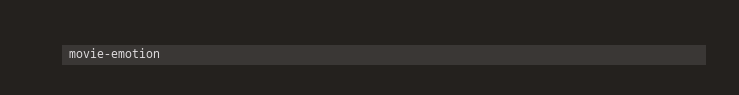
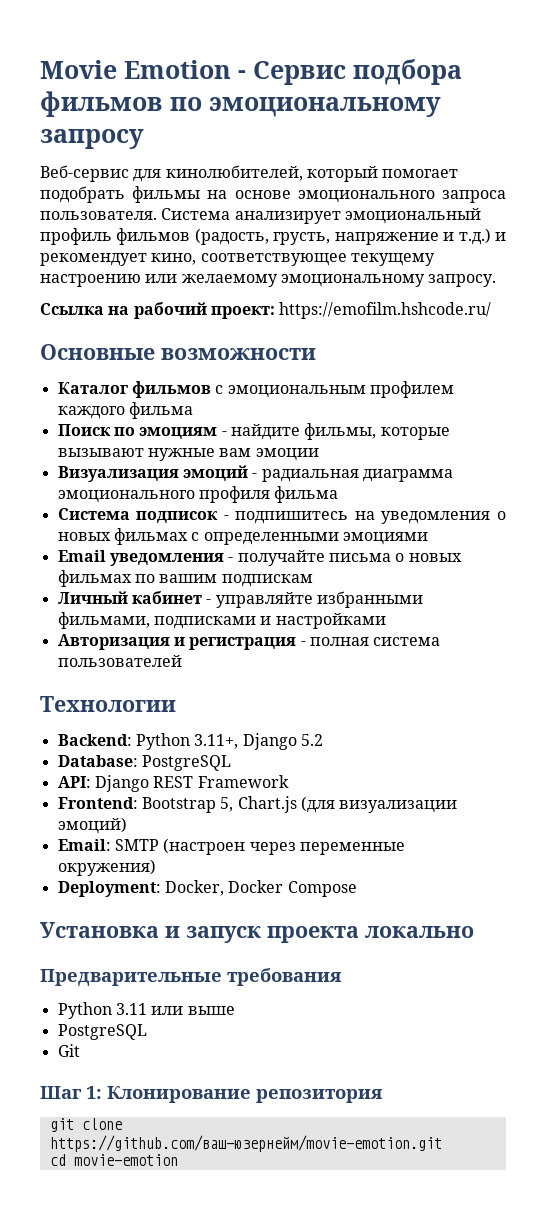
(69, 53) none -> [40,59,462,85] [40,91,441,117] [40,129,144,149] [40,165,459,182] [40,186,506,203] [40,208,481,224] [40,228,507,245] [40,253,435,266] [40,274,497,287] [40,302,492,319] [40,344,316,360] [57,381,454,398] [57,402,193,419] [57,423,450,440] [57,448,319,461] [57,465,453,482] [57,486,339,503] [57,508,506,524] [57,528,428,545] [57,550,462,566] [57,570,313,587] [57,591,423,608] [57,612,386,629] [57,634,441,650] [57,655,182,667] [40,696,176,712] [57,733,323,750] [57,755,231,771] [57,775,289,792] [57,796,458,813] [57,817,127,834] [57,838,405,855] [57,859,156,876] [57,880,357,897] [40,922,474,943] [40,968,342,986] [57,1002,235,1019] [57,1024,147,1040] [57,1044,80,1057] [40,1086,383,1103] [49,1118,122,1132] [49,1135,442,1152] [49,1154,66,1166] Movie Emotion - Сервис подбора фильмов по эмоциональному запросу // Веб-сервис для кинолюбителей, который помогает подобрать фильмы на основе эмоционального запроса пользователя. Система анализирует эмоциональный профиль фильмов (радость, грусть, напряжение и т.д.) и рекомендует кино, соответствующее текущему настроению или желаемому эмоциональному запросу. // Ссылка на рабочий проект: https://emofilm.hshcode.ru/ // Основные возможности // Каталог фильмов с эмоциональным профилем каждого фильма // Поиск по эмоциям - найдите фильмы, которые вызывают нужные вам эмоции // Визуализация эмоций - радиальная диаграмма эмоционального профиля фильма // Система подписок - подпишитесь на уведомления о новых фильмах с определенными эмоциями // Email уведомления - получайте письма о новых фильмах по вашим подпискам // Личный кабинет - управляйте избранными фильмами, подписками и настройками // Авторизация и регистрация - полная система пользователей // Технологии // Backend: Python 3.11+, Django 5.2 // Database: PostgreSQL // API: Django REST Framework // Frontend: Bootstrap 5, Chart.js (для визуализации эмоций) // Email: SMTP (настроен через переменные окружения) // Deployment: Docker, Docker Compose // Установка и запуск проекта локально // Предварительные требования // Python 3.11 или выше // PostgreSQL // Git // Шаг 1: Клонирование репозитория // git clone https://github.com/ваш-юзернейм/movie-emotion.git // cd

